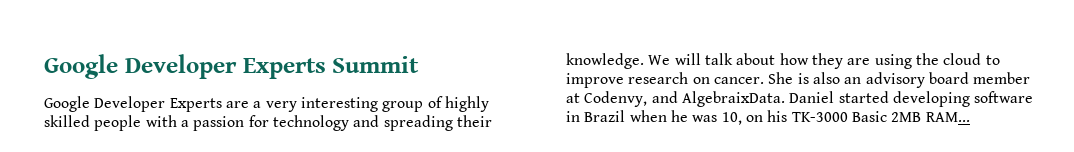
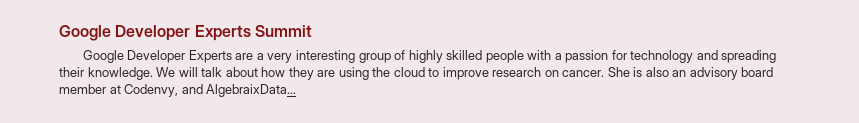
[681,91,1034,107] [566,110,970,125] AlgebraixData. Daniel started developing software in Brazil when he was 10, on his TK-3000 Basic 2MB RAM... -> [206,84,297,97] AlgebraixData...

